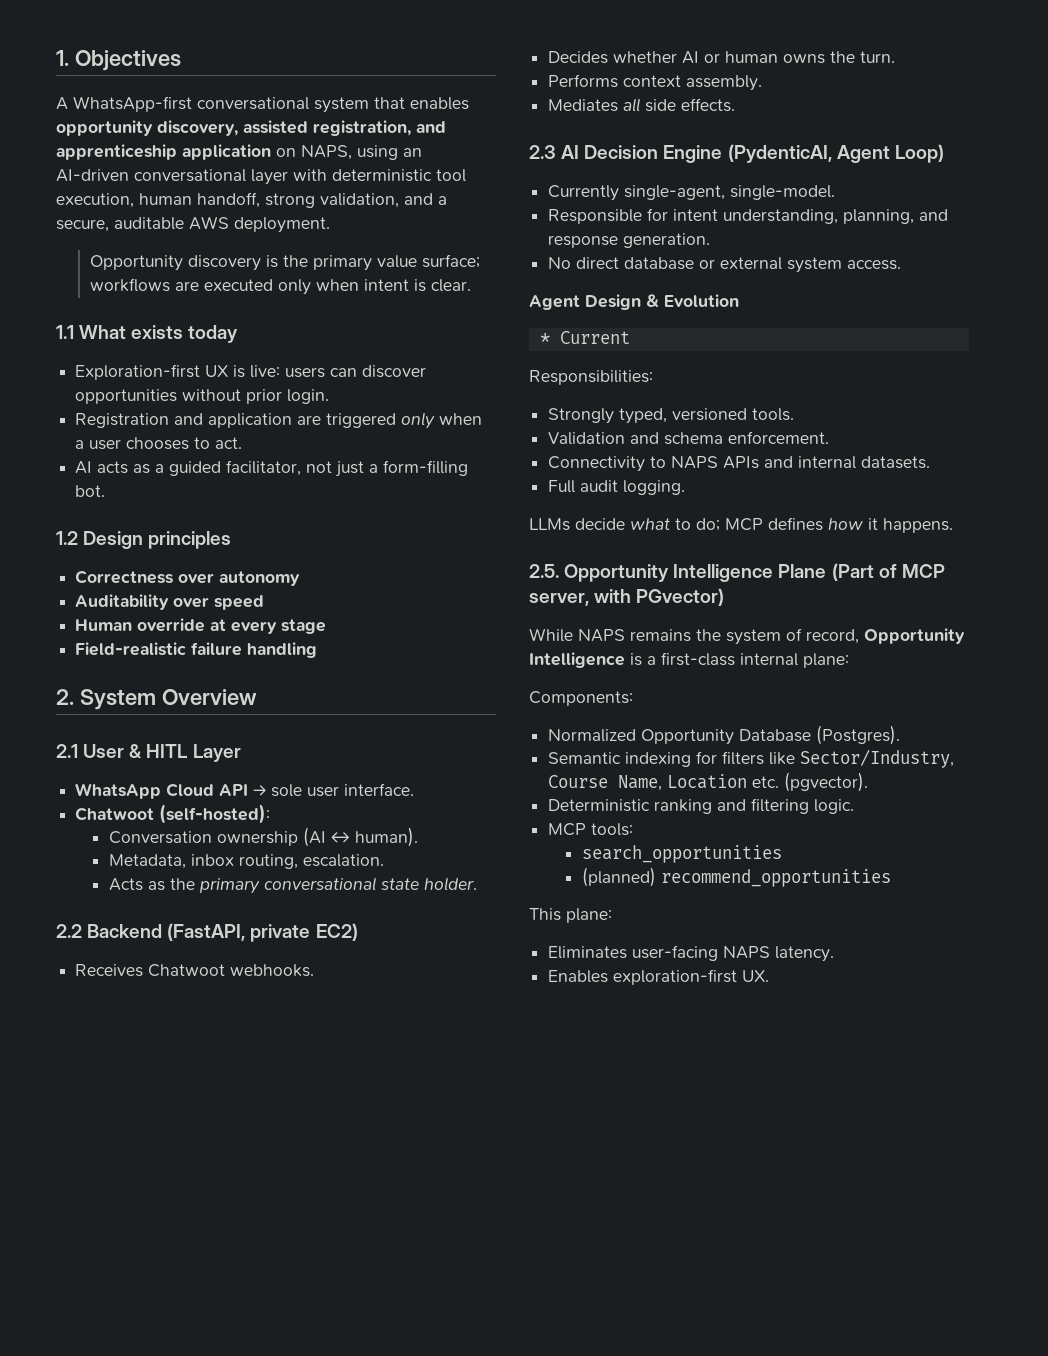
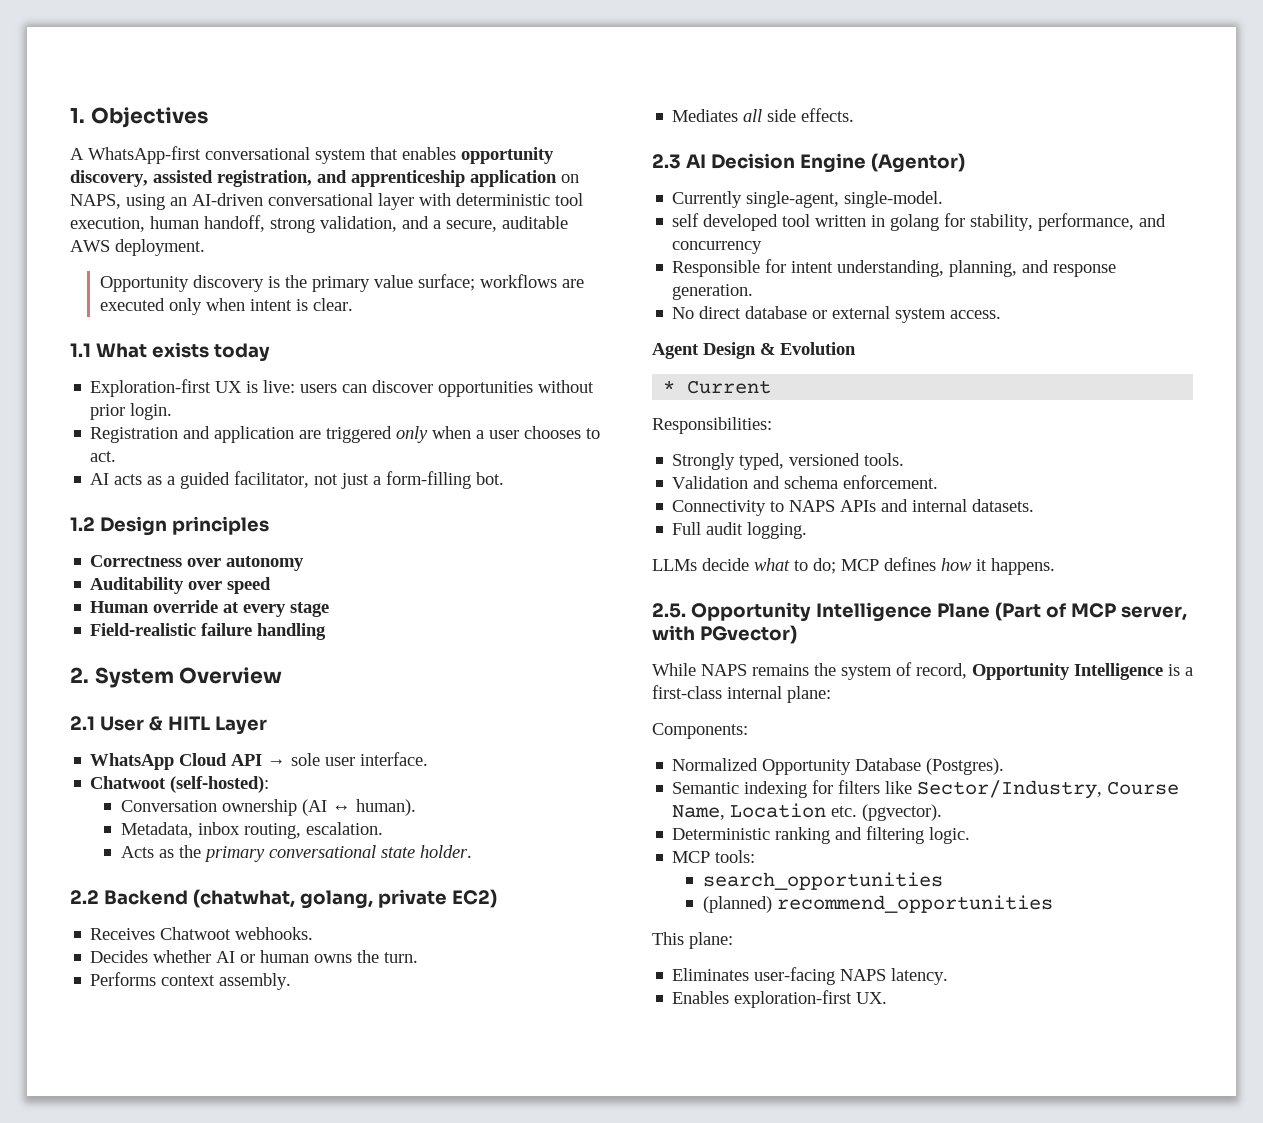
[167,923,246,941] (FastAPI, -> [192,889,373,909] (chatwhat, golang,
[727,144,944,163] (PydenticAI, Agent Loop) -> [870,153,965,173] (Agentor)
(836, 192) none -> [672,213,1167,231] [672,241,763,254] // self developed tool written in golang for stability, performance, and concurrency

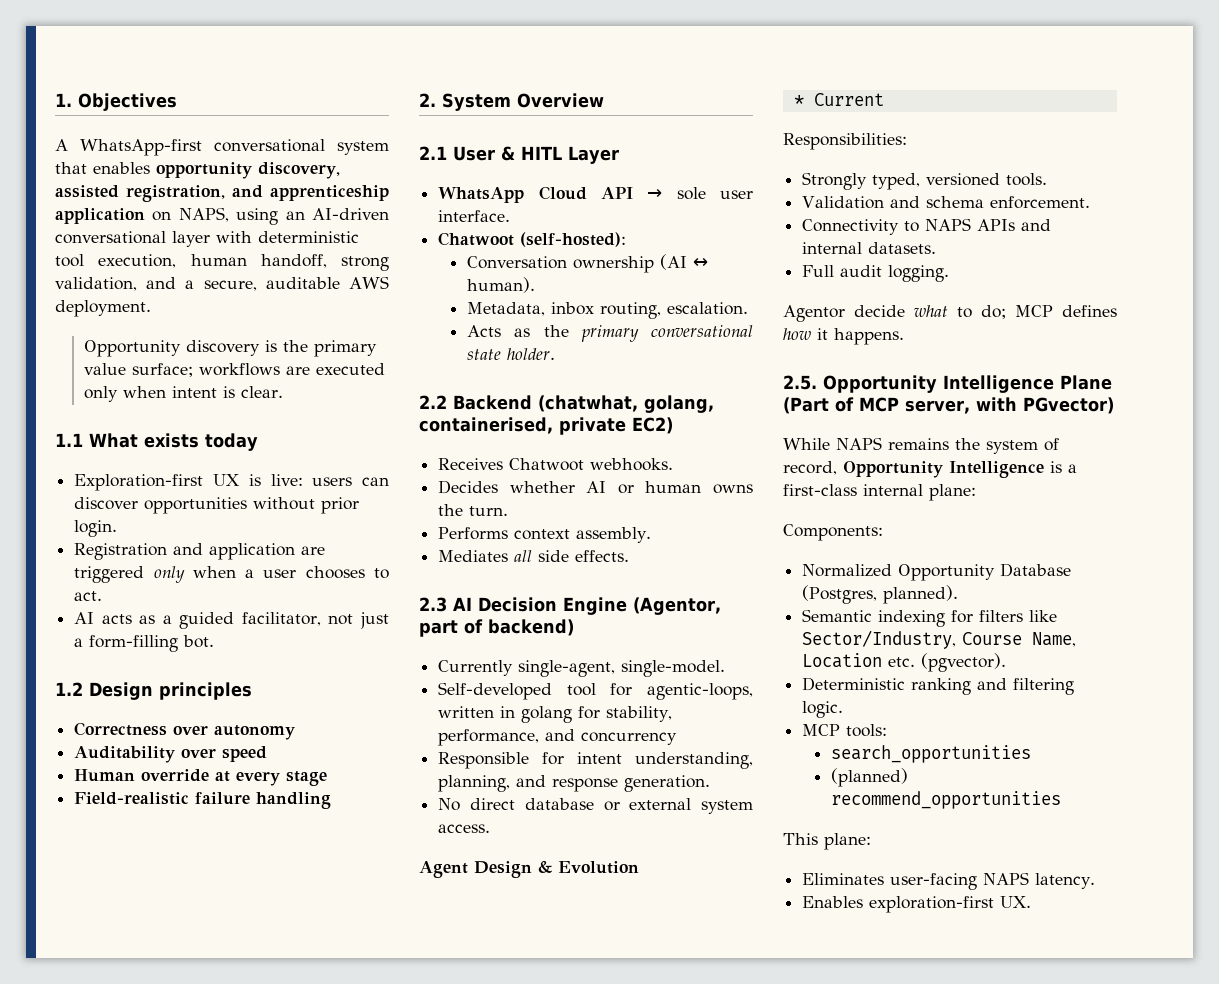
(373, 899) none -> [419,417,553,434] containerised,
[870,153,965,173] (Agentor) -> [633,597,721,615] [419,619,574,637] (Agentor, part of backend)
[672,213,811,231] self developed tool -> [438,682,753,700] Self-developed tool for agentic-loops,
[652,559,697,571] LLMs -> [783,305,845,322] Agentor
[926,758,1005,775] (Postgres). -> [802,585,959,604] (Postgres, planned).

